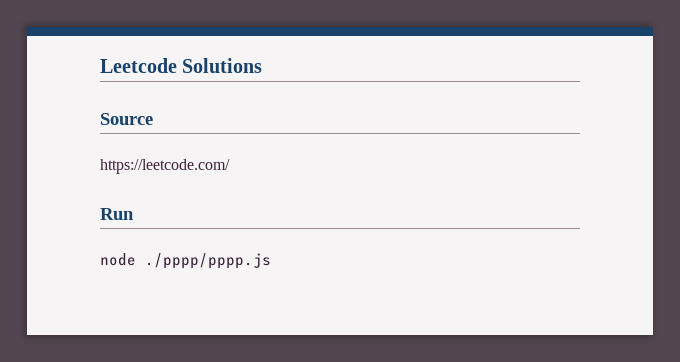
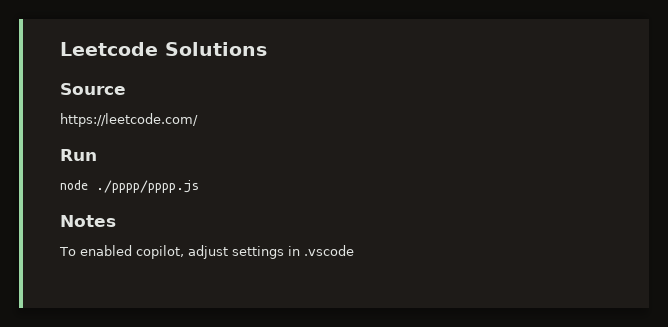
(271, 261) none -> [60,215,116,227] [59,245,354,259] // Notes // To enabled copilot, adjust settings in .vscode

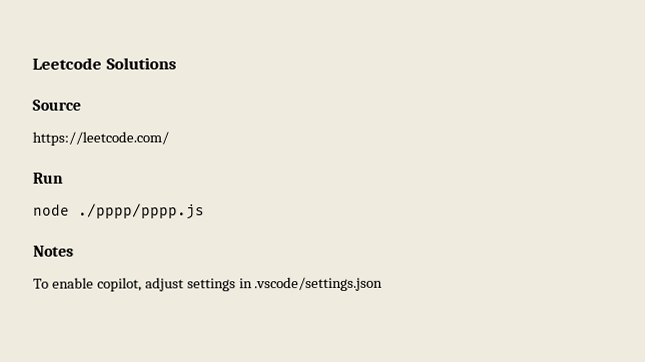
[79,245,132,256] enabled -> [51,277,94,289] enable
[303,245,354,256] .vscode -> [254,276,384,292] .vscode/settings.json

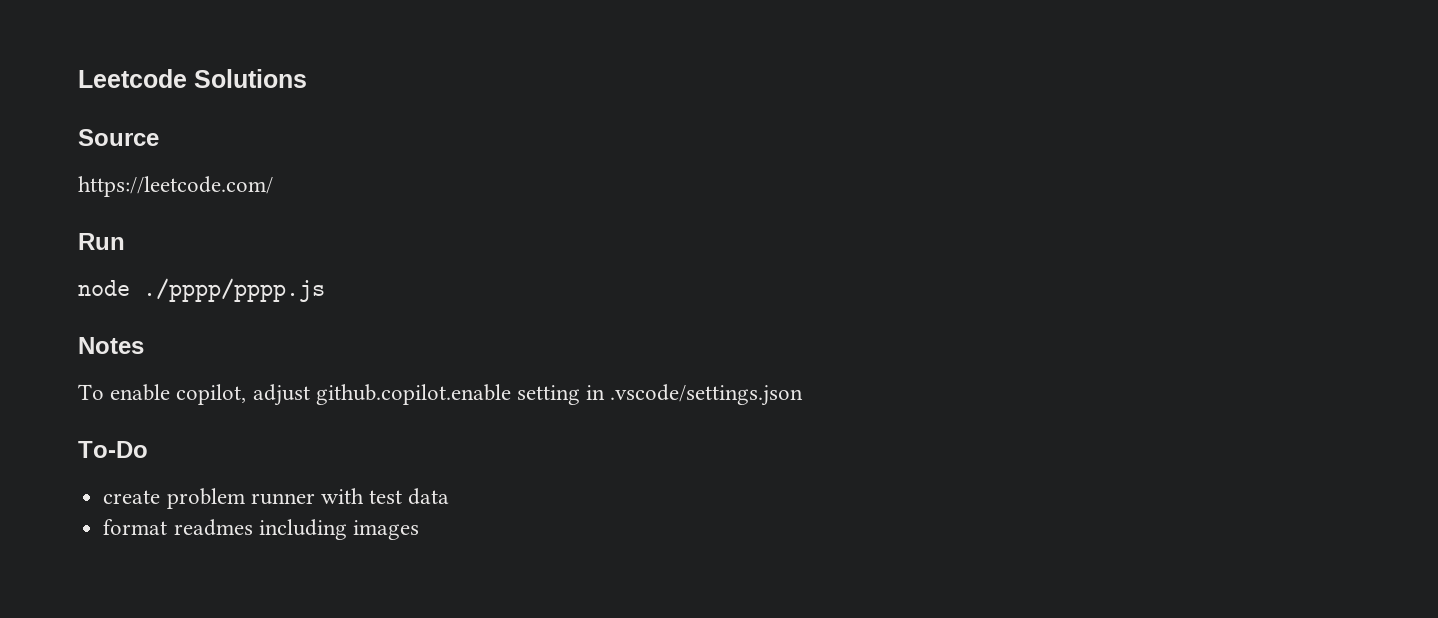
[186,278,236,292] settings -> [315,384,581,405] github.copilot.enable setting
(384, 284) none -> [78,441,148,458] [103,488,450,509] [103,519,419,540] // To-Do // create problem runner with test data // format readmes including images

